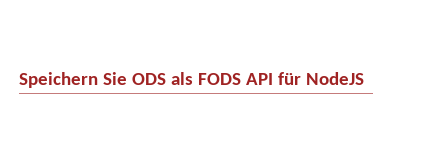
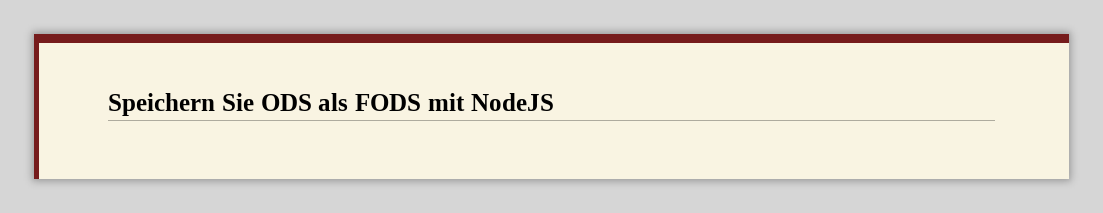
[245,72,301,85] API für -> [427,93,465,111] mit

